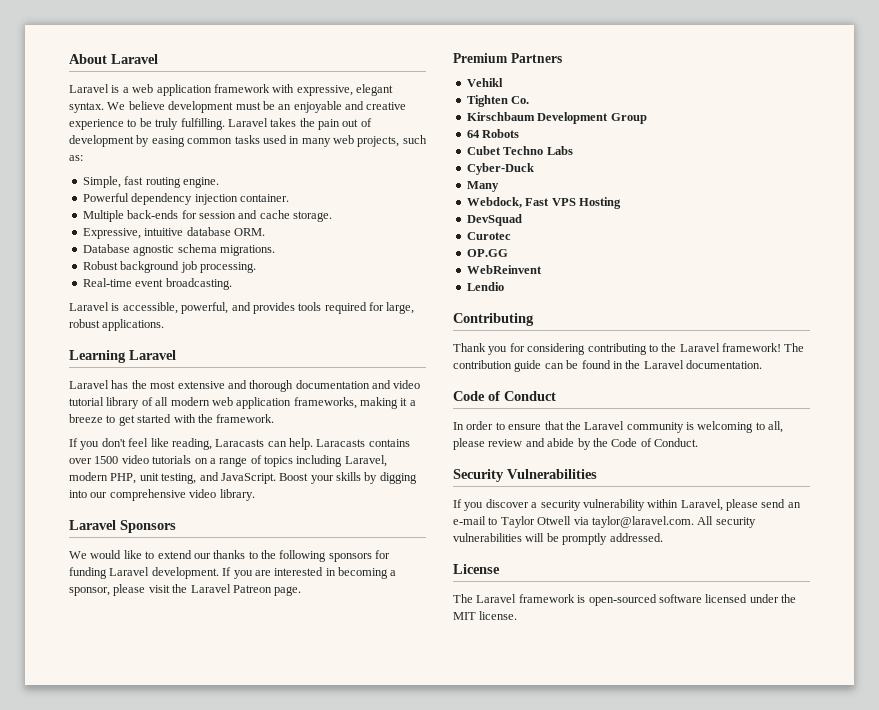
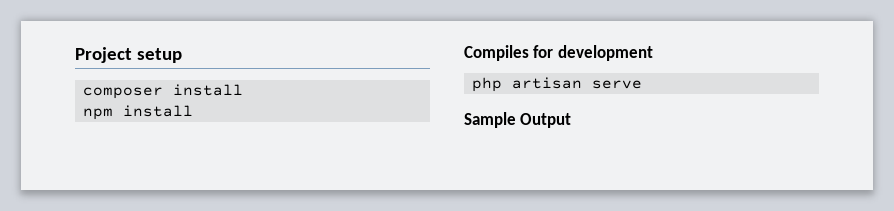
[69,54,158,64] [69,84,393,96] [69,101,407,113] [69,118,372,130] [69,135,427,147] [69,155,83,161] [82,176,219,188] [82,193,289,205] [82,210,332,222] [82,227,265,239] [82,244,275,256] [82,261,256,273] [82,278,232,290] [69,302,415,314] [69,319,165,331] [69,350,176,363] [69,380,421,392] [69,397,416,409] [69,414,275,426] [69,438,410,450] [69,455,387,467] [69,472,417,484] [69,489,255,501] [69,520,176,533] [69,550,391,562] [69,567,397,579] [69,584,302,596] [453,53,562,63] [466,78,503,87] [466,95,530,107] [466,112,647,124] [466,129,520,138] [466,146,573,155] [466,163,534,175] [466,181,499,192] [466,197,621,209] [466,214,522,226] [466,232,511,240] [466,249,508,257] [466,265,542,274] [466,282,504,291] [453,313,534,326] [453,343,805,355] [453,360,762,372] [453,391,556,401] [453,421,784,433] [453,438,698,450] [453,469,597,482] [453,499,801,511] [453,516,756,528] [453,533,663,545] [453,564,500,574] [453,594,796,606] [453,611,518,620] About Laravel // Laravel is a web application framework with expressive, elegant syntax. We believe development must be an enjoyable and creative experience to be truly fulfilling. Laravel takes the pain out of development by easing common tasks used in many web projects, such as: // Simple, fast routing engine. // Powerful dependency injection container. // Multiple back-ends for session and cache storage. // Expressive, intuitive database ORM. // Database agnostic schema migrations. // Robust background job processing. // Real-time event broadcasting. // Laravel is accessible, powerful, and provides tools required for large, robust applications. // Learning Laravel // Laravel has the most extensive and thorough documentation and video tutorial library of all modern web application frameworks, making it a breeze to get started with the framework. // If you don't feel like reading, Laracasts can help. Laracasts contains over 1500 video tutorials on a range of topics including Laravel, modern PHP, unit testing, and JavaScript. Boost your skills by digging into our comprehensive video library. // Laravel Sponsors // We would like to extend our thanks to the following sponsors for funding Laravel development. If you are interested in becoming a sponsor, please visit the Laravel Patreon page. // Premium Partners // Vehikl // Tighten Co. // Kirschbaum Development Group // 64 Robots // Cubet Techno Labs // Cyber-Duck // Many // Webdock, Fast VPS Hosting // DevSquad // Curotec // OP.GG // WebReinvent // Lendio // Contributing // Thank you for considering contributing to the Laravel framework! The contribution guide can be found in the Laravel documentation. // Code of Conduct // In order to ensure that the Laravel community is welcoming to all, please review and abide by the Code of Conduct. // Security Vulnerabilities // If you discover a security vulnerability within Laravel, please send an e-mail to Taylor Otwell via taylor@laravel.com. All security vulnerabilities will be promptly addressed. // License // The Laravel framework is open-sourced software licensed under the MIT license. -> [75,47,182,63] [83,84,244,99] [83,105,194,120] [464,45,653,61] [472,77,643,92] [464,112,572,128] Project setup // composer install // npm install // Compiles for development // php artisan serve // Sample Output

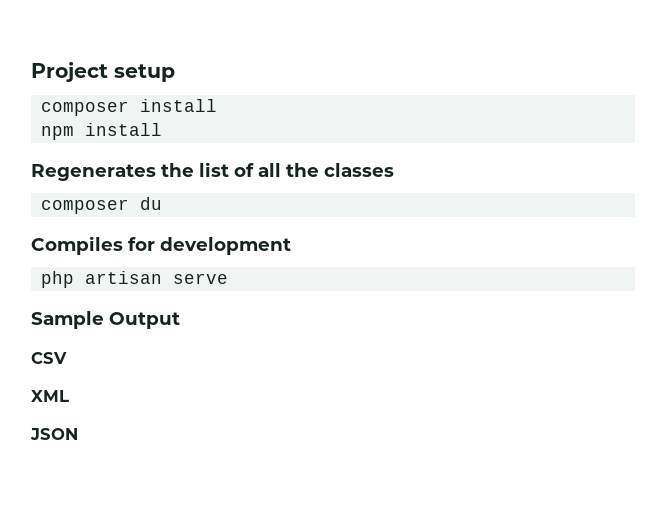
(194, 111) none -> [31,162,394,181] [40,197,162,214] // Regenerates the list of all the classes // composer du
(572, 120) none -> [31,352,67,364] [31,390,69,402] [30,428,78,440] // CSV // XML // JSON

